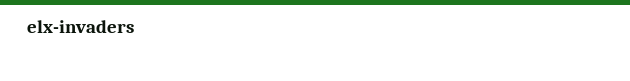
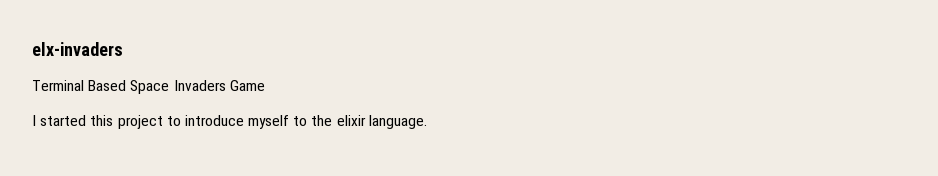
(134, 26) none -> [32,80,265,94] [32,115,427,129] // Terminal Based Space Invaders Game // I started this project to introduce myself to the elixir language.

